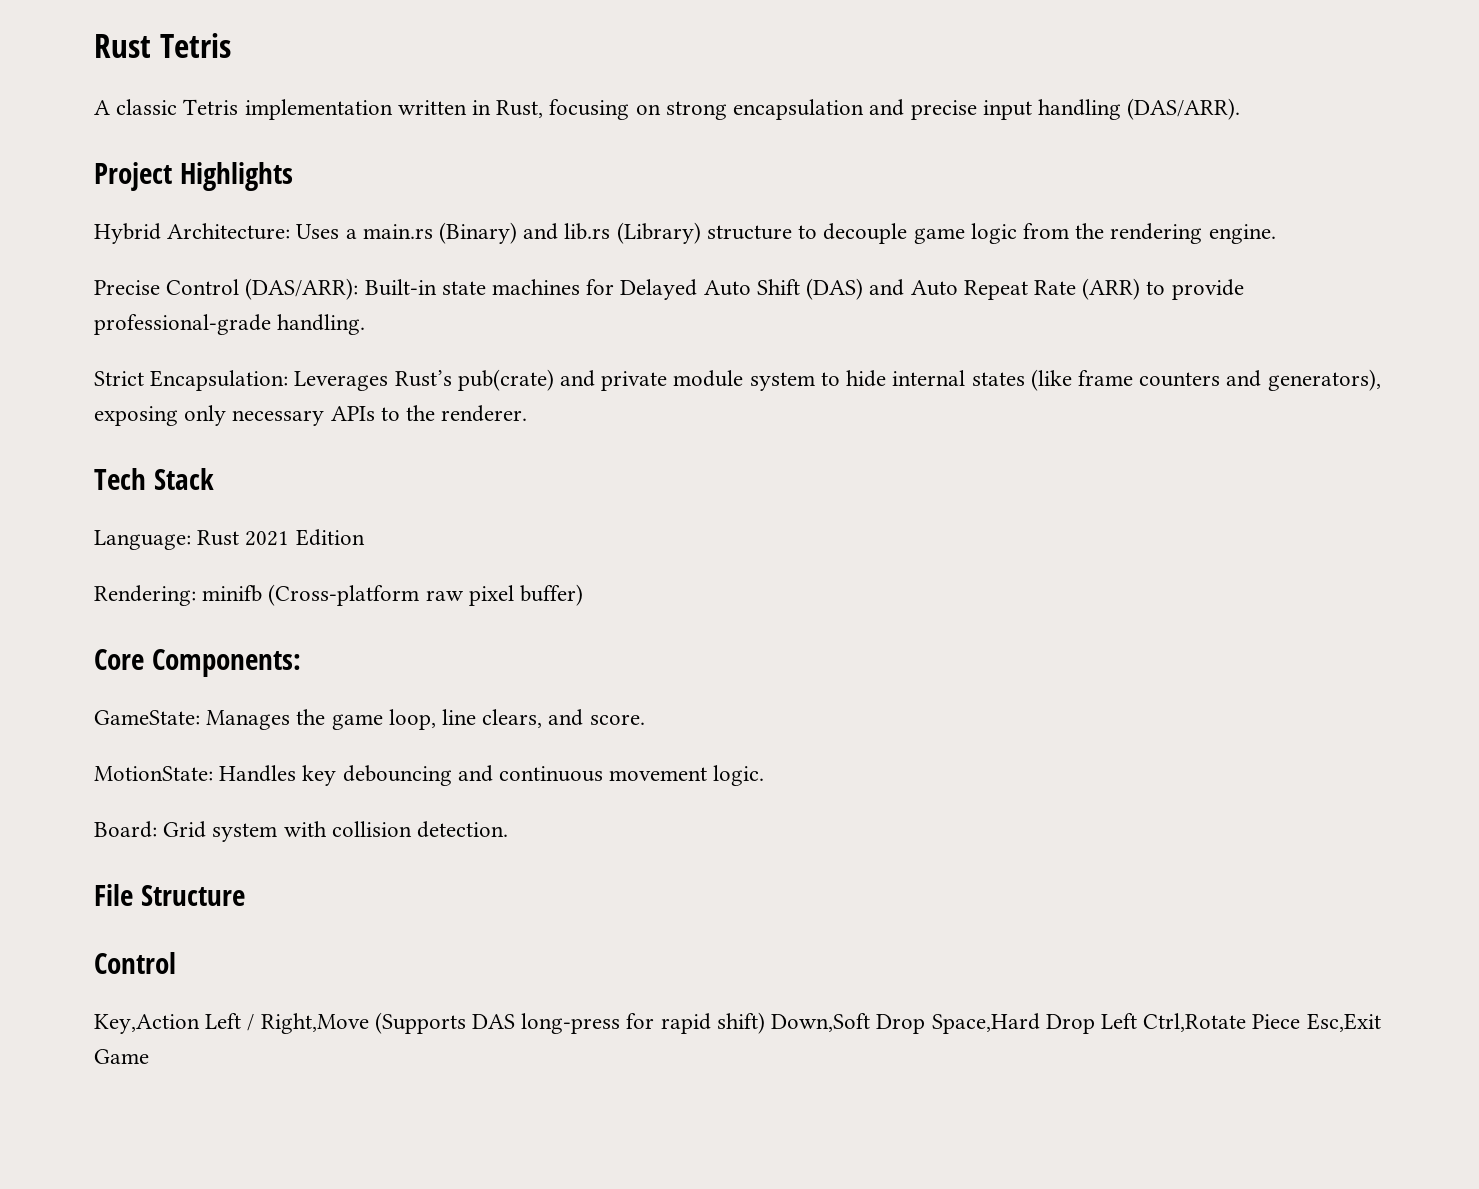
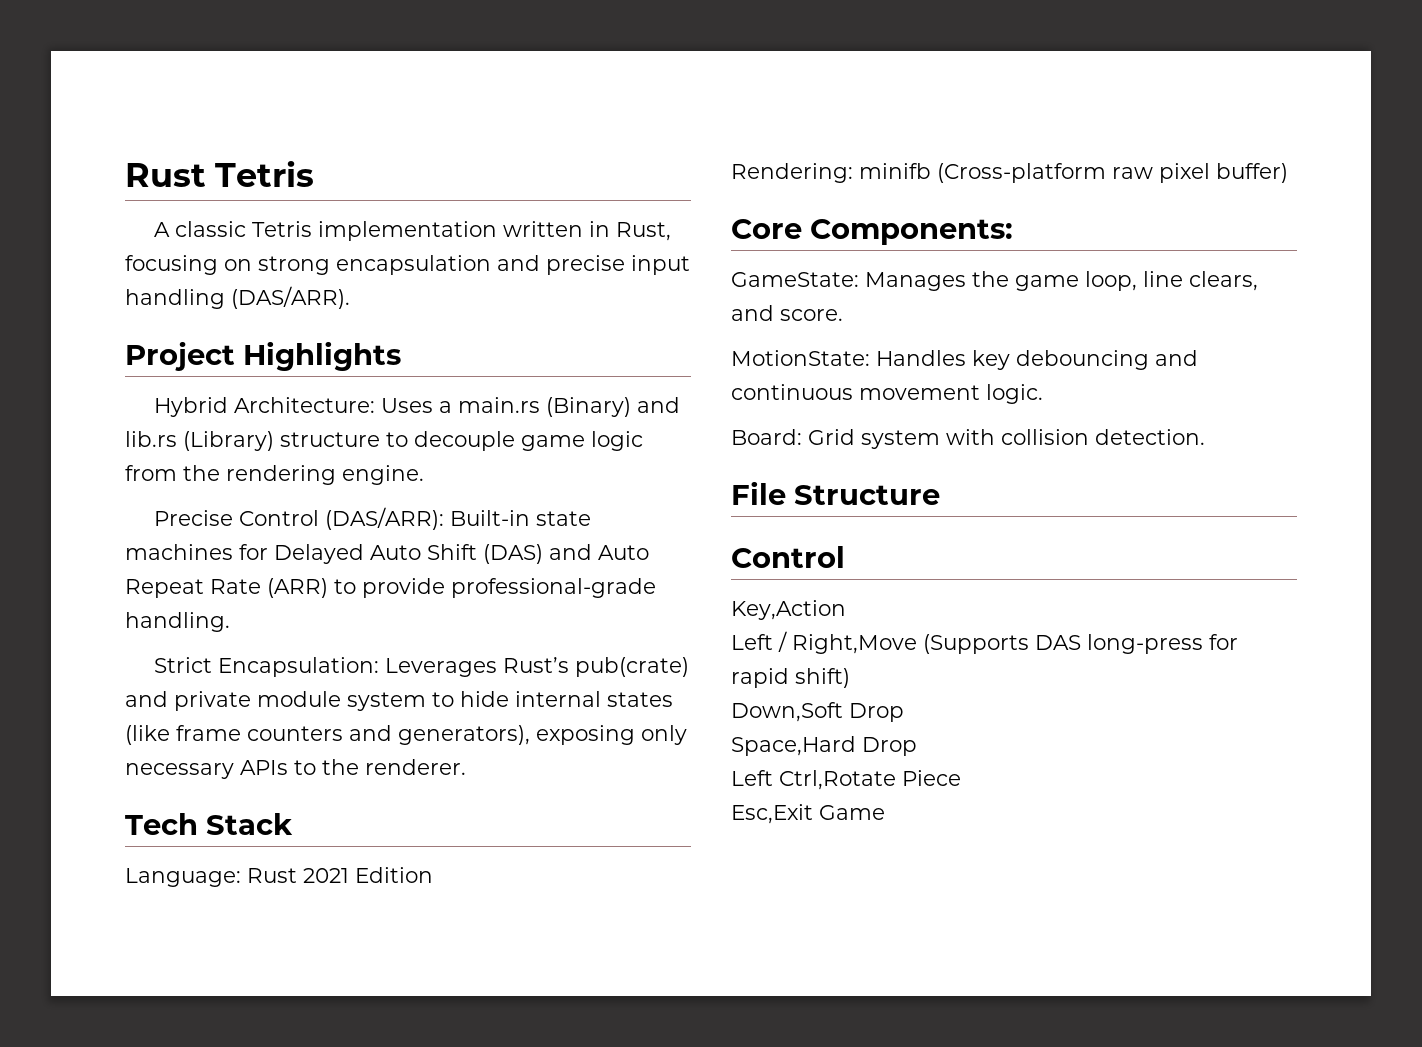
(200, 1024) none -> (846, 610) //
(765, 1023) none -> (850, 678) //
(926, 1024) none -> (904, 712) //
(1095, 1024) none -> (917, 746) //
(1301, 1021) none -> (961, 778) //

